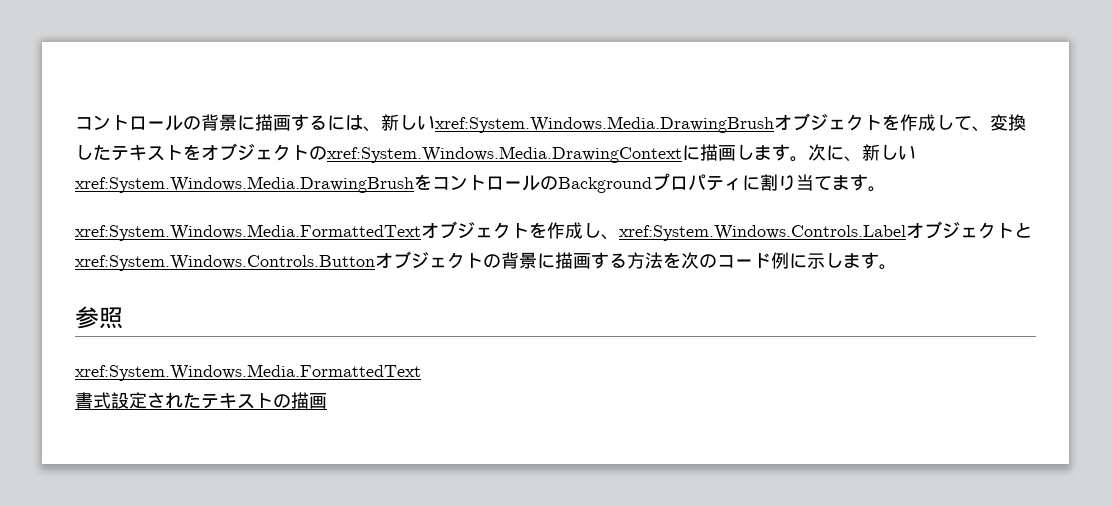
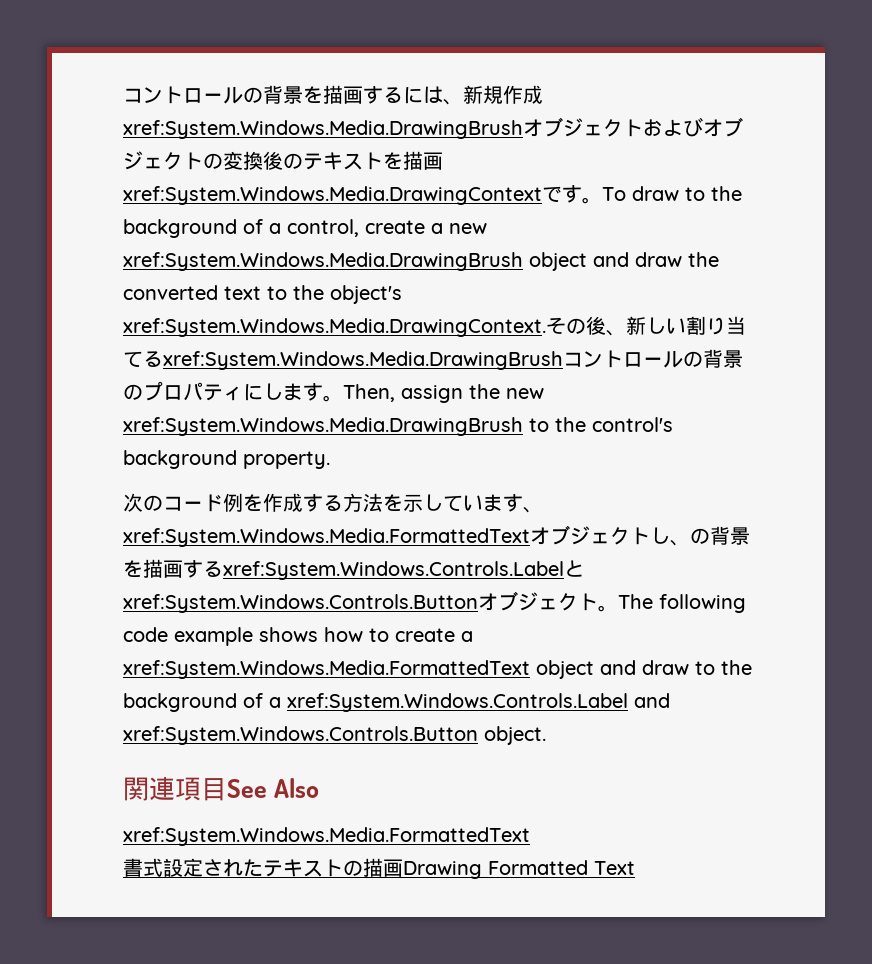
[75,114,255,131] コントロールの背景に -> [123,85,323,104] コントロールの背景を
[399,115,435,130] しい -> [483,85,543,104] 規作成
[882,114,1026,132] [75,143,916,163] [75,174,652,193] を作成して、変換したテキストをオブジェクトのxref:System.Windows.Media.DrawingContextに描画します。次に、新しいxref:System.Windows.Media.DrawingBrushをコントロールのBackground -> [643,117,743,137] [123,151,443,170] [123,185,742,205] [123,219,487,238] [123,252,719,271] [123,285,402,304] [123,316,746,337] [123,349,743,370] [123,384,143,400] およびオブジェクトの変換後のテキストを描画xref:System.Windows.Media.DrawingContextです。To draw to the background of a control, create a new xref:System.Windows.Media.DrawingBrush object and draw the converted text to the object's xref:System.Windows.Media.DrawingContext.その後、新しい割り当てるxref:System.Windows.Media.DrawingBrushコントロールの背景の
[760,174,886,192] [75,221,1014,241] 割り当てます。 // xref:System.Windows.Media.FormattedTextオブジェクトを作成し、xref:System.Windows.Controls.Labelオブジェクト -> [263,383,544,403] [123,417,673,436] [123,450,330,469] [123,493,543,513] [123,525,750,547] [123,559,564,580] します。Then, assign the new xref:System.Windows.Media.DrawingBrush to the control's background property. // 次のコード例を作成する方法を示しています、xref:System.Windows.Media.FormattedTextオブジェクトし、の背景を描画するxref:System.Windows.Controls.Label
[483,252,897,270] [75,306,123,329] の背景に描画する方法を次のコード例に示します。 // 参照 -> [598,594,746,613] [123,627,473,646] [123,660,752,679] [123,693,670,712] [123,726,546,745] [123,776,320,801] 。The following code example shows how to create a xref:System.Windows.Media.FormattedText object and draw to the background of a xref:System.Windows.Controls.Label and xref:System.Windows.Controls.Button object. // 関連項目See Also
(327, 401) none -> [403,860,635,879] Drawing Formatted Text

